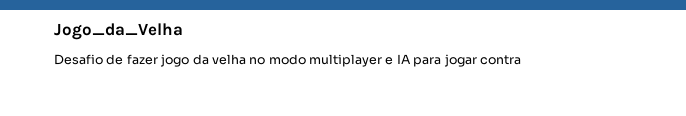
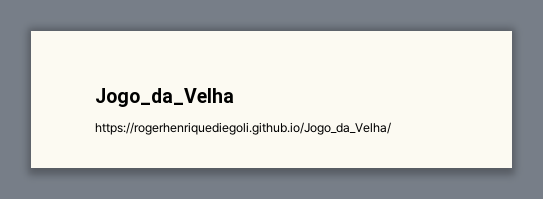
[54,54,521,67] Desafio de fazer jogo da velha no modo multiplayer e IA para jogar contra -> [95,122,391,135] https://rogerhenriquediegoli.github.io/Jogo_da_Velha/

